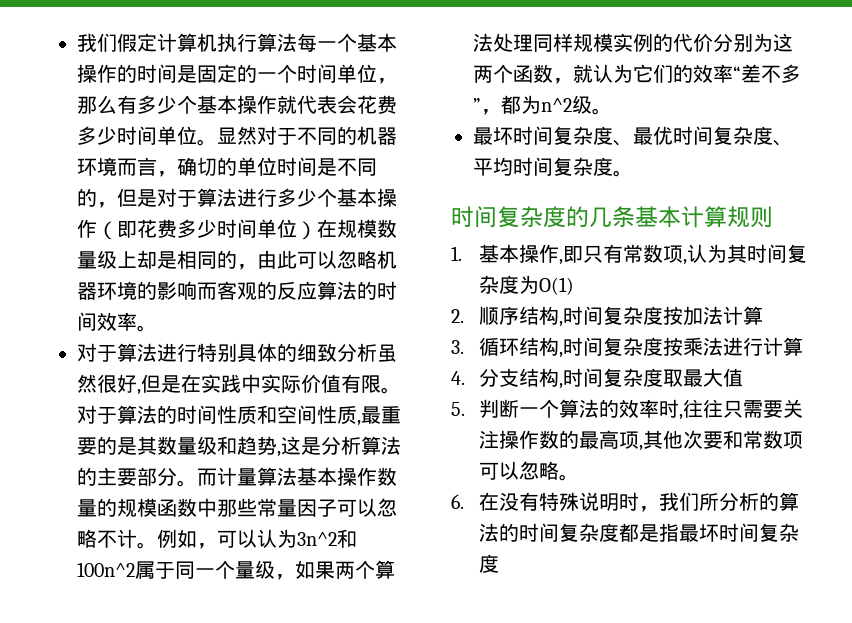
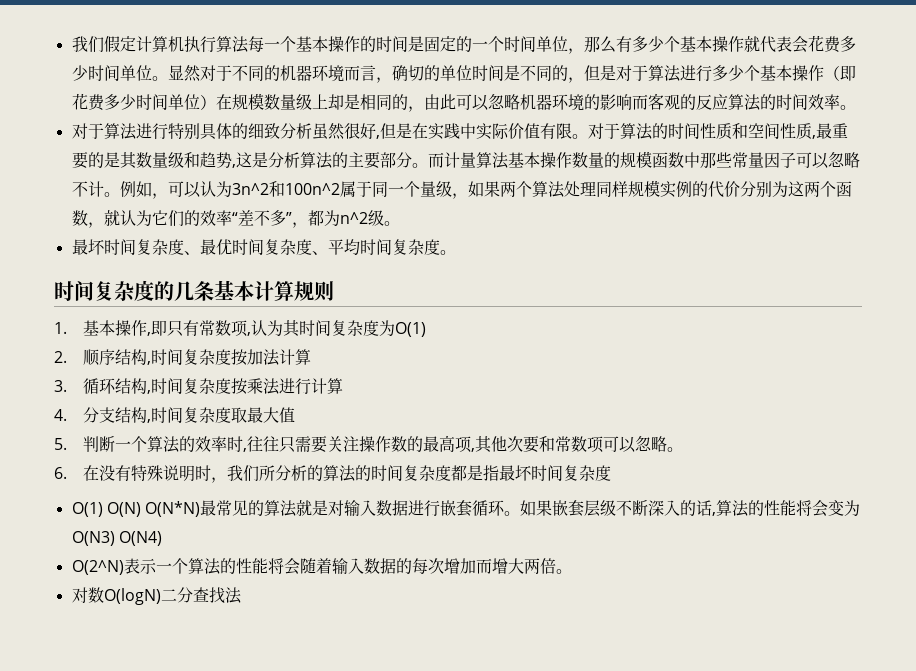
(499, 563) none -> [71,500,861,517] [71,531,162,546] [71,558,572,575] [71,587,242,605] // O(1) O(N) O(N*N)最常见的算法就是对输入数据进行嵌套循环。如果嵌套层级不断深入的话,算法的性能将会变为O(N3) O(N4) // O(2^N)表示一个算法的性能将会随着输入数据的每次增加而增大两倍。 // 对数O(logN)二分查找法

